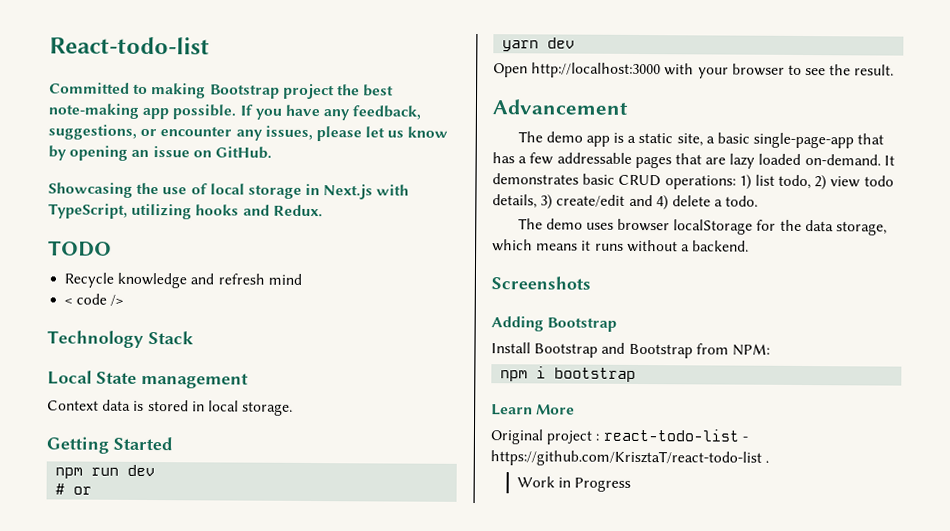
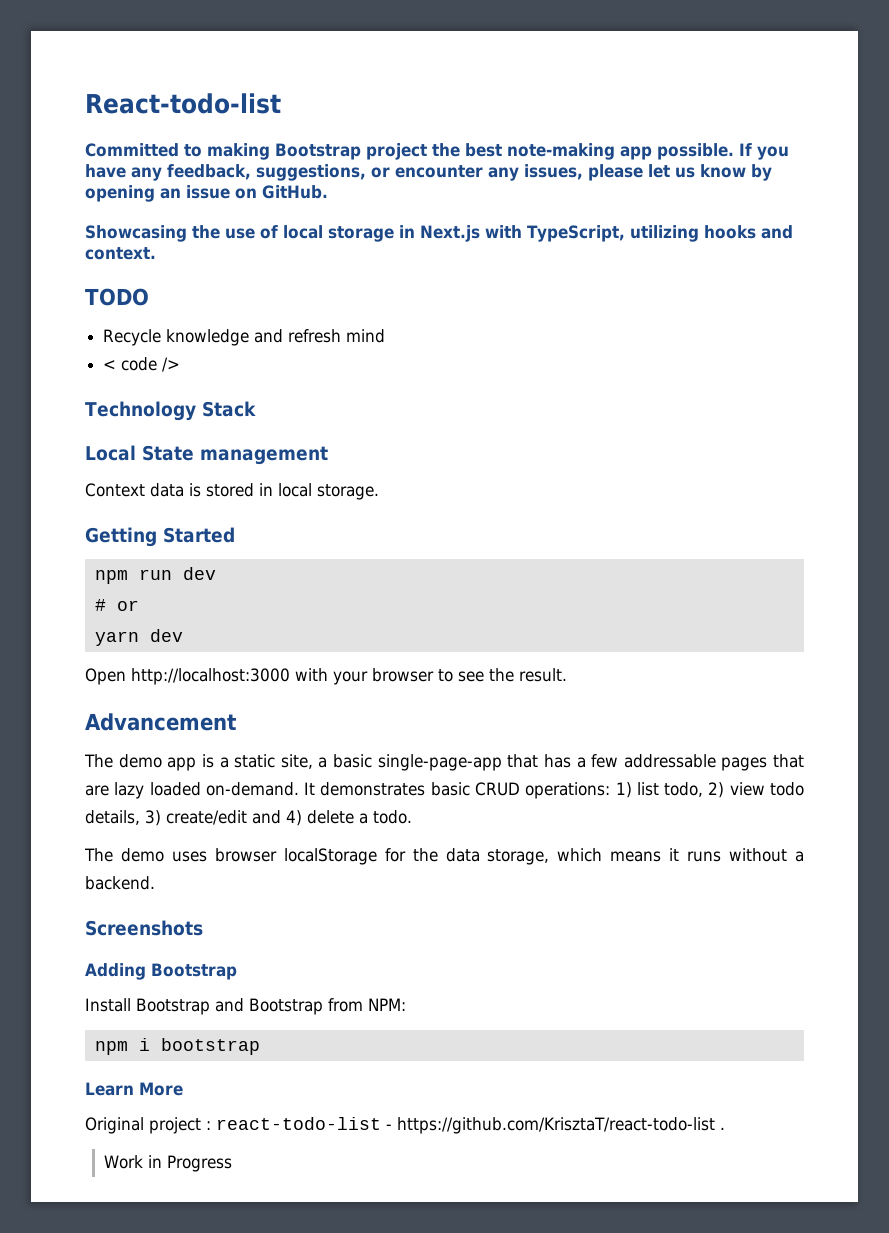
[272,204,323,218] Redux. -> [85,247,156,260] context.

